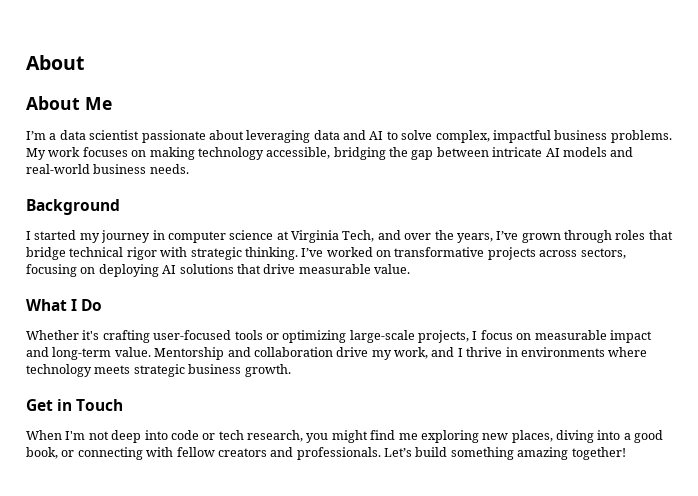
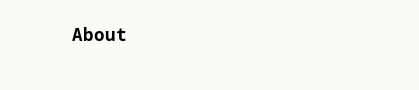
[26,55,84,70] [26,96,112,110] [26,130,672,143] [26,147,634,160] [26,164,189,174] [26,199,120,215] [26,230,673,243] [26,247,626,260] [26,264,410,277] [26,299,103,311] [26,330,652,343] [26,347,648,360] [26,364,291,377] [26,399,124,411] [26,430,664,443] [26,447,626,460] About // About Me // I’m a data scientist passionate about leveraging data and AI to solve complex, impactful business problems. My work focuses on making technology accessible, bridging the gap between intricate AI models and real-world business needs. // Background // I started my journey in computer science at Virginia Tech, and over the years, I’ve grown through roles that bridge technical rigor with strategic thinking. I’ve worked on transformative projects across sectors, focusing on deploying AI solutions that drive measurable value. // What I Do // Whether it's crafting user-focused tools or optimizing large-scale projects, I focus on measurable impact and long-term value. Mentorship and collaboration drive my work, and I thrive in environments where technology meets strategic business growth. // Get in Touch // When I'm not deep into code or tech research, you might find me exploring new places, diving into a good book, or connecting with fellow creators and professionals. Let’s build something amazing together! -> [72,27,127,41] About

